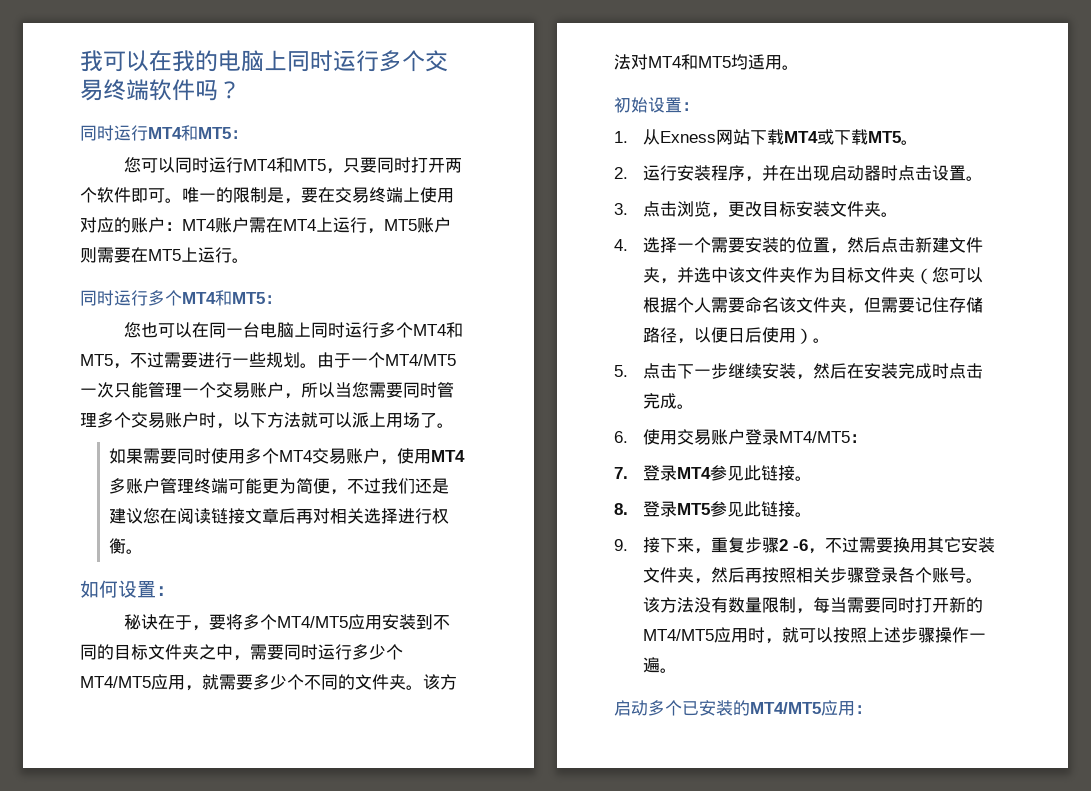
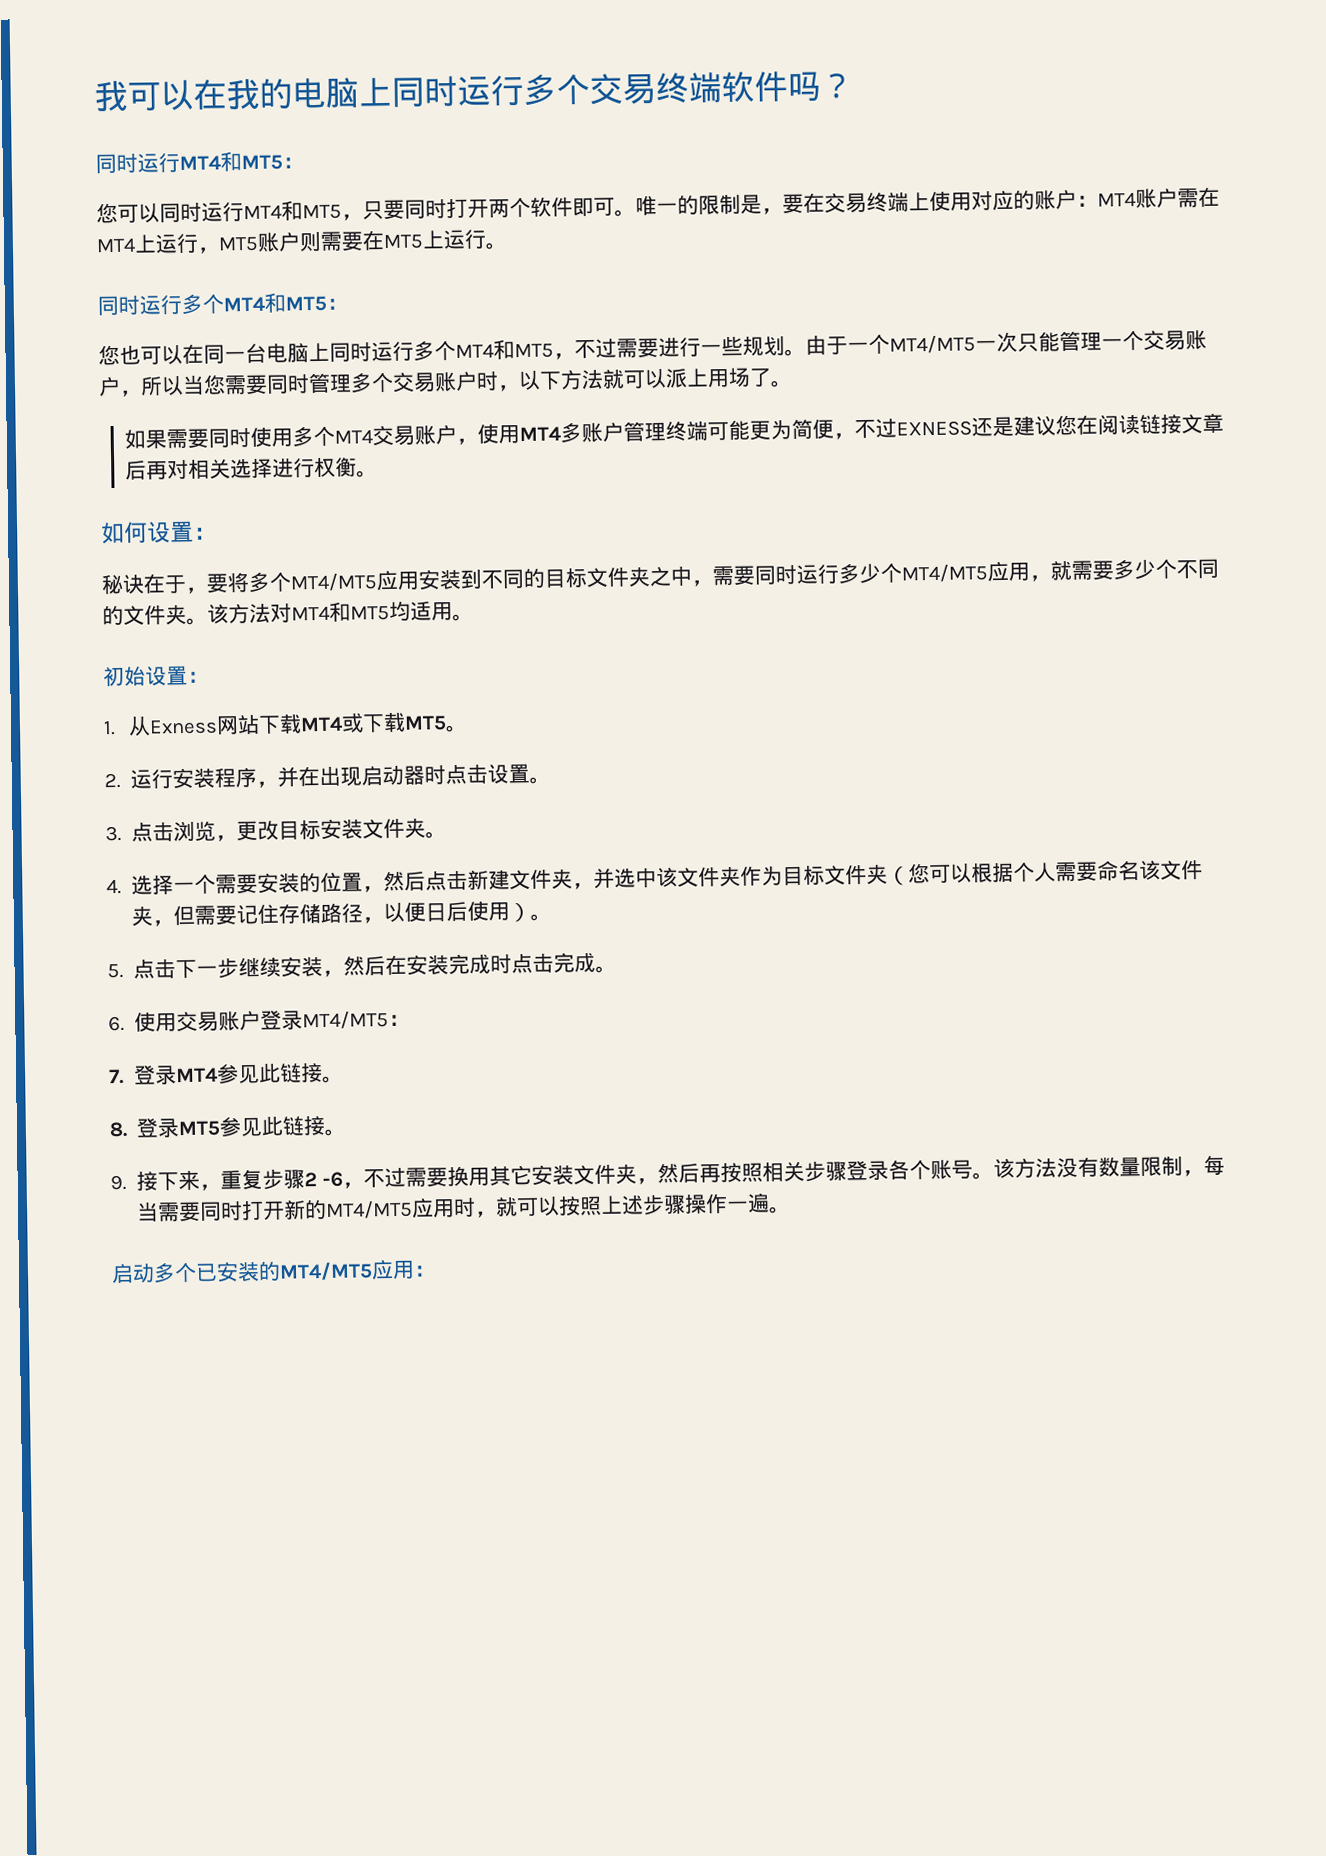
[381,478,416,494] 我们 -> [896,420,973,437] EXNESS

